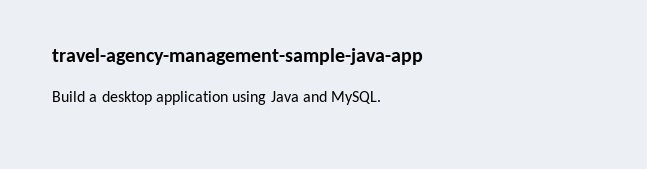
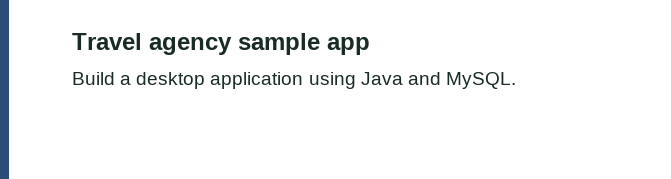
[52,48,423,65] travel-agency-management-sample-java-app -> [72,33,370,55] Travel agency sample app

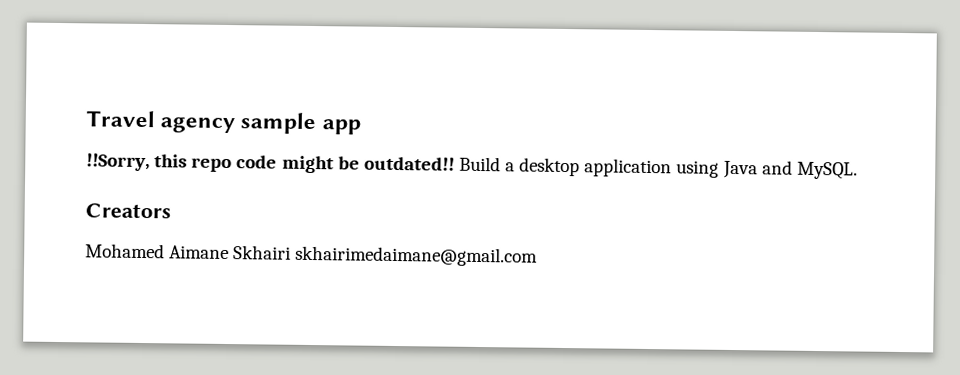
(370, 46) none -> [86,153,455,174] !!Sorry, this repo code might be outdated!!
(516, 80) none -> [85,203,171,219] [85,243,539,267] // Creators // Mohamed Aimane Skhairi skhairimedaimane@gmail.com

